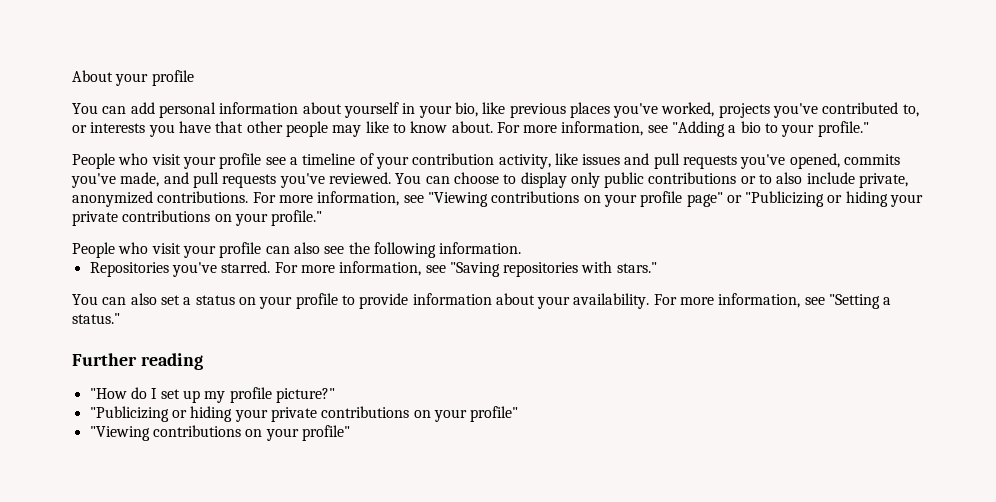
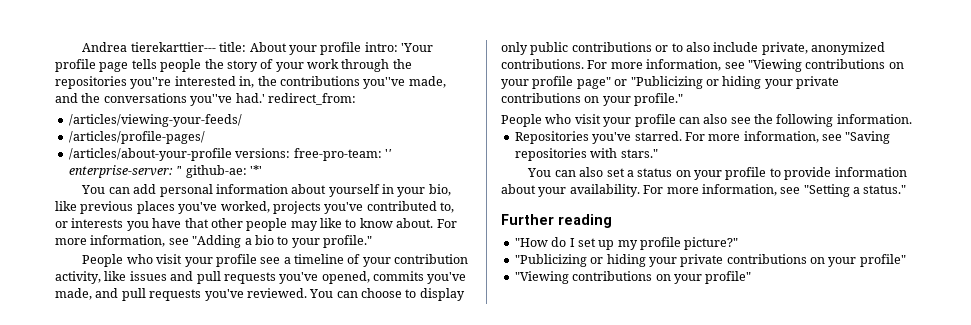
(72, 76) none -> [82,42,247,52] Andrea tierekarttier--- title:
(194, 78) none -> [364,42,434,52] [55,59,412,72] [55,76,446,89] [55,93,356,106] [68,114,242,127] [68,131,205,144] [68,148,392,161] [68,165,262,178] intro: 'Your profile page tells people the story of your work through the repositories you''re interested in, the contributions you''ve made, and the conversations you''ve had.' redirect_from: // /articles/viewing-your-feeds/ // /articles/profile-pages/ // /articles/about-your-profile versions: free-pro-team: '' enterprise-server: '' github-ae: '*'

